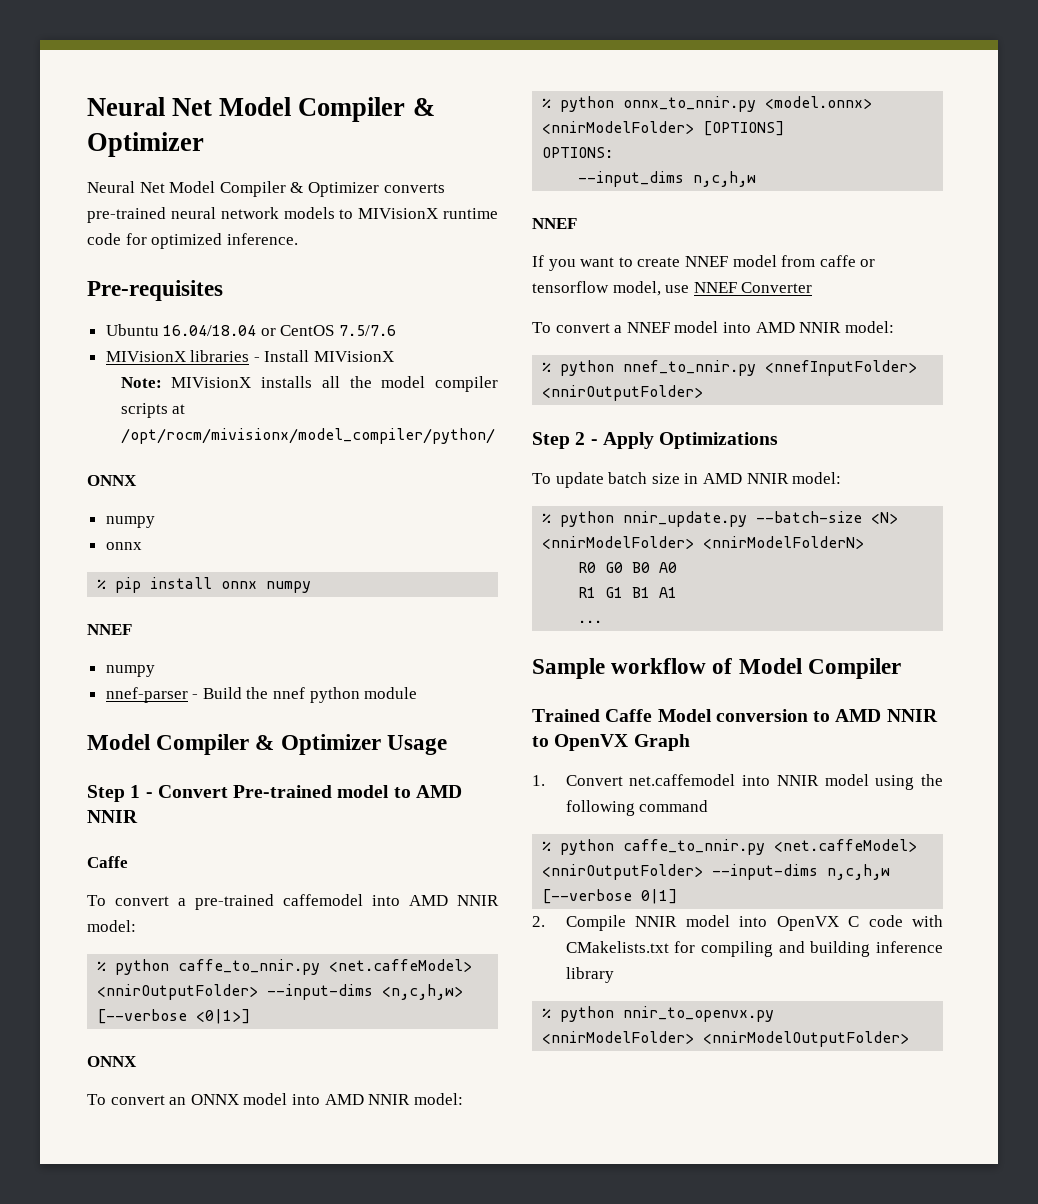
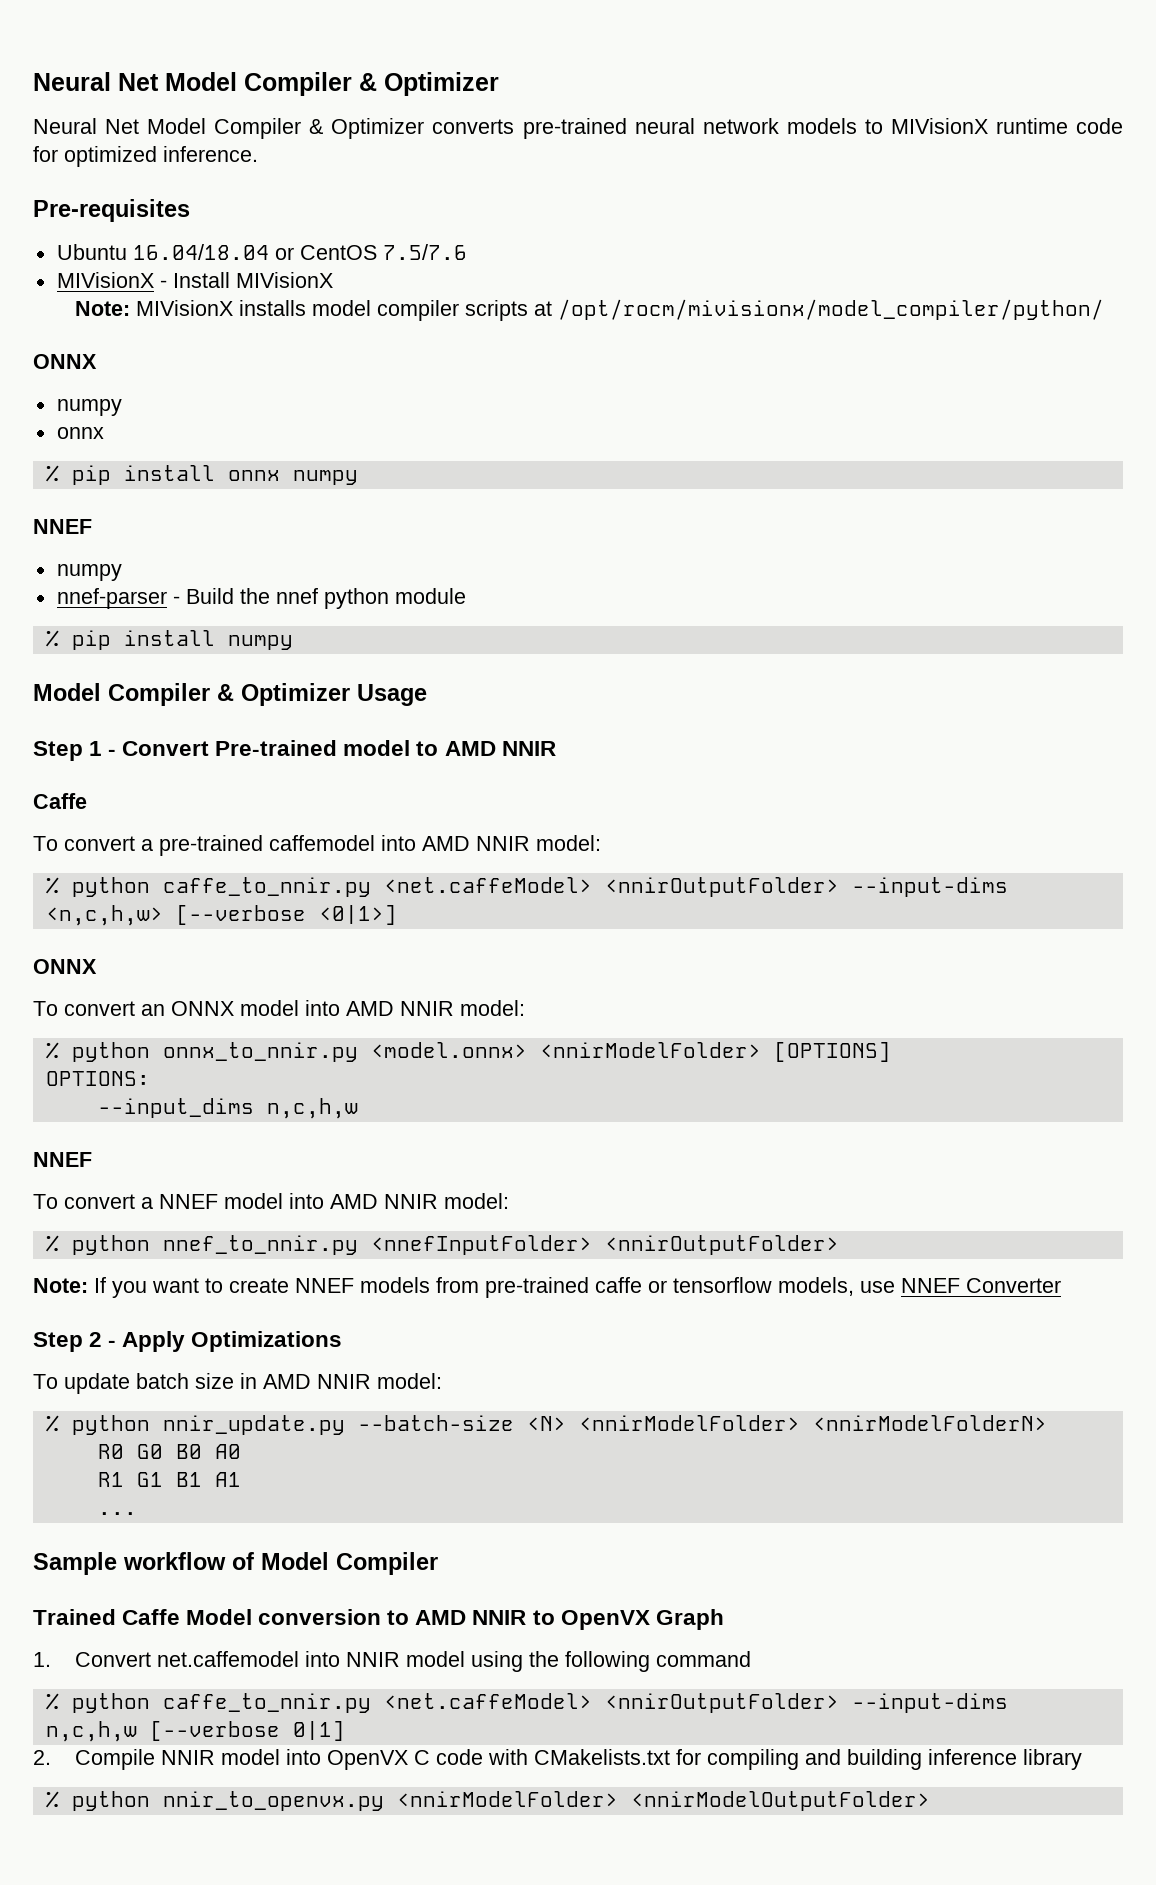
[190,350,250,362] libraries -> (154, 280) none
[321,376,372,388] all the -> (306, 308) none
(418, 693) none -> [45,630,293,650] // % pip install numpy
[532,255,876,271] [532,281,813,296] // If you want to create NNEF model from caffe or tensorflow model, use NNEF Converter -> (92, 1159) none
(704, 393) none -> [33,1277,1061,1298] // Note: If you want to create NNEF models from pre-trained caffe or tensorflow models, use NNEF Converter

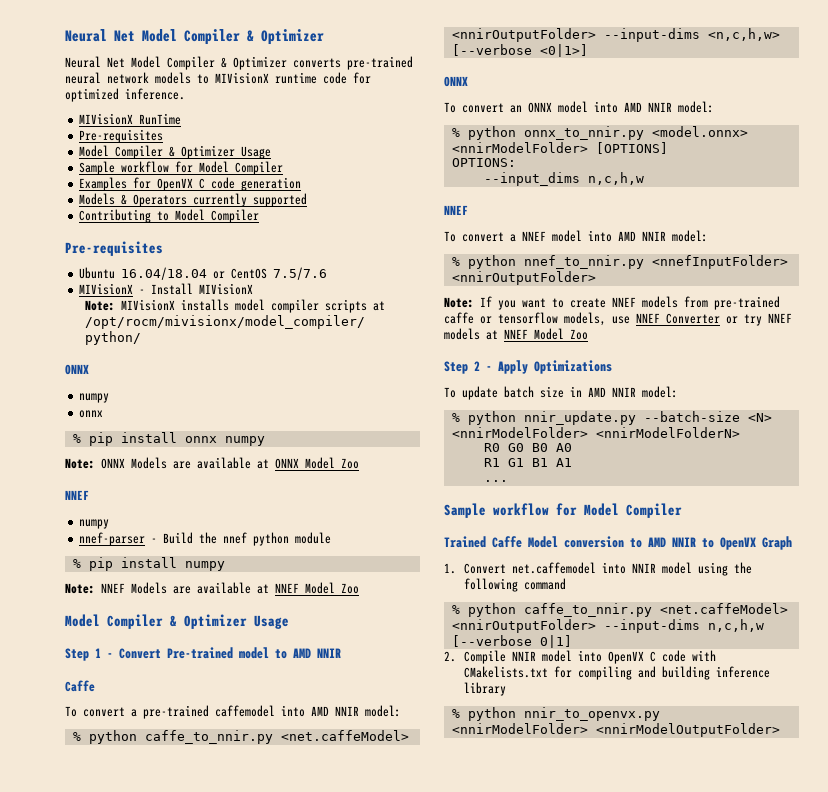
(258, 154) none -> [79,113,182,125] [79,129,164,143] [79,145,272,159] [79,161,284,175] [79,177,302,191] [79,193,308,207] [79,209,260,223] // MIVisionX RunTime // Pre-requisites // Model Compiler & Optimizer Usage // Sample workflow for Model Compiler // Examples for OpenVX C code generation // Models & Operators currently supported // Contributing to Model Compiler
(358, 477) none -> [65,457,359,469] // Note: ONNX Models are available at ONNX Model Zoo
(293, 642) none -> [65,582,359,594] // Note: NNEF Models are available at NNEF Model Zoo
(1061, 1285) none -> [726,313,792,326] [444,328,588,340] or try NNEF models at NNEF Model Zoo
[232,1552,254,1570] of -> [556,503,577,516] for

